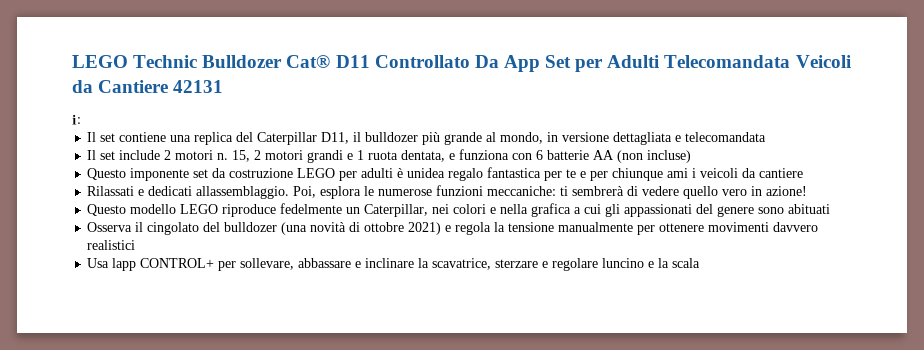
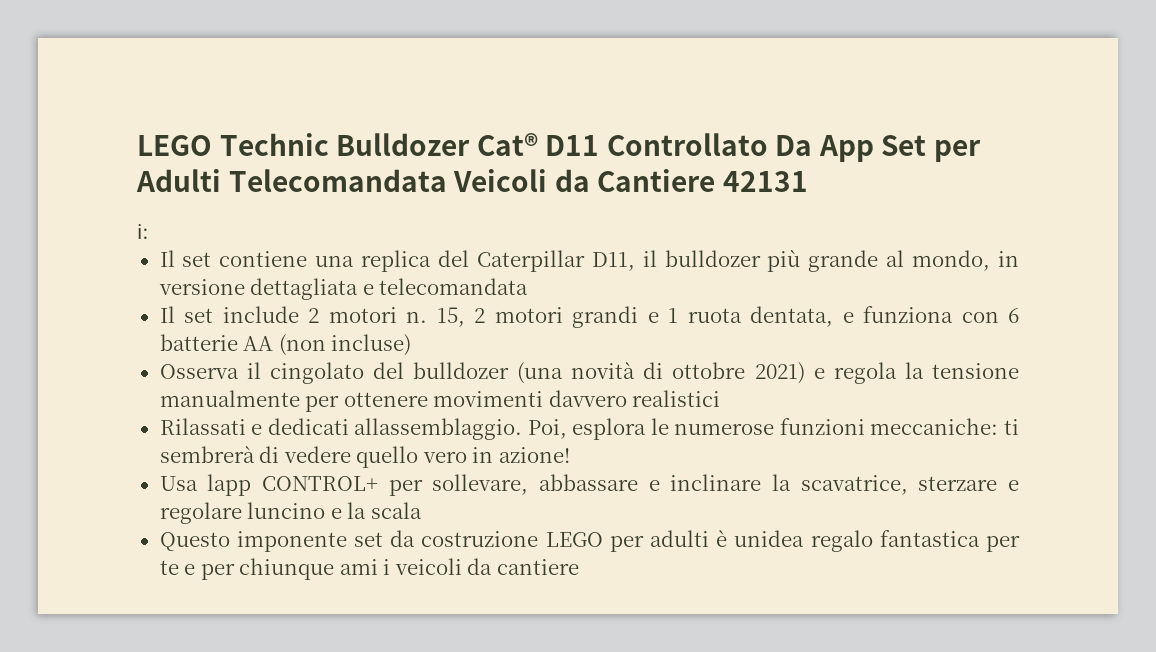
(692, 156) none -> [159,362,1019,384] [159,390,721,412] [159,418,1019,440] [159,446,570,468] [159,474,1019,496] [159,502,422,524] // Osserva il cingolato del bulldozer (una novità di ottobre 2021) e regola la tensione manualmente per ottenere movimenti davvero realistici // Rilassati e dedicati allassemblaggio. Poi, esplora le numerose funzioni meccaniche: ti sembrerà di vedere quello vero in azione! // Usa lapp CONTROL+ per sollevare, abbassare e inclinare la scavatrice, sterzare e regolare luncino e la scala
[87,185,808,199] [87,203,831,217] [87,222,819,235] [87,240,136,250] [87,258,701,271] // Rilassati e dedicati allassemblaggio. Poi, esplora le numerose funzioni meccaniche: ti sembrerà di vedere quello vero in azione! // Questo modello LEGO riproduce fedelmente un Caterpillar, nei colori e nella grafica a cui gli appassionati del genere sono abituati // Osserva il cingolato del bulldozer (una novità di ottobre 2021) e regola la tensione manualmente per ottenere movimenti davvero realistici // Usa lapp CONTROL+ per sollevare, abbassare e inclinare la scavatrice, sterzare e regolare luncino e la scala -> (579, 567) none

